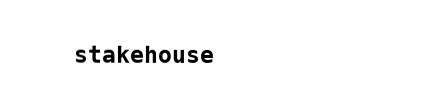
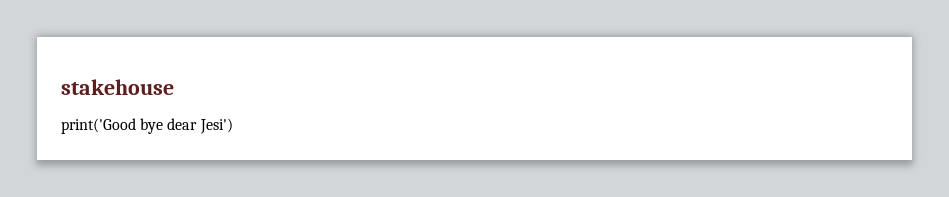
(215, 54) none -> [61,118,233,134] // print('Good bye dear Jesi')

